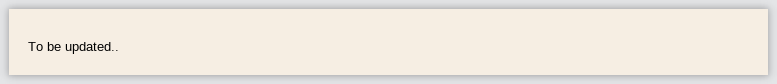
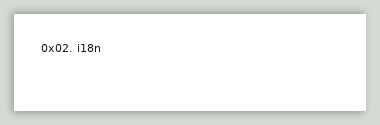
[28,42,119,54] To be updated.. -> [41,44,101,52] 0x02. i18n

